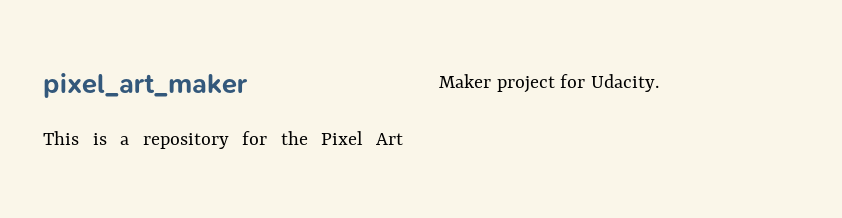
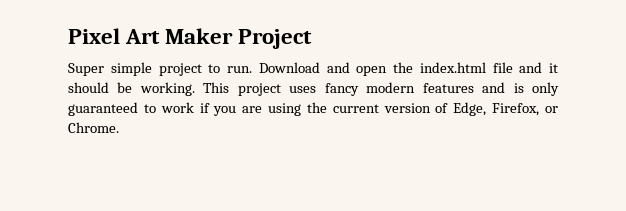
[43,73,248,98] [43,131,403,149] [439,74,660,93] pixel_art_maker // This is a repository for the Pixel Art Maker project for Udacity. -> [68,28,313,49] [68,62,558,76] [68,82,559,96] [68,102,559,116] [68,122,119,133] Pixel Art Maker Project // Super simple project to run. Download and open the index.html file and it should be working. This project uses fancy modern features and is only guaranteed to work if you are using the current version of Edge, Firefox, or Chrome.

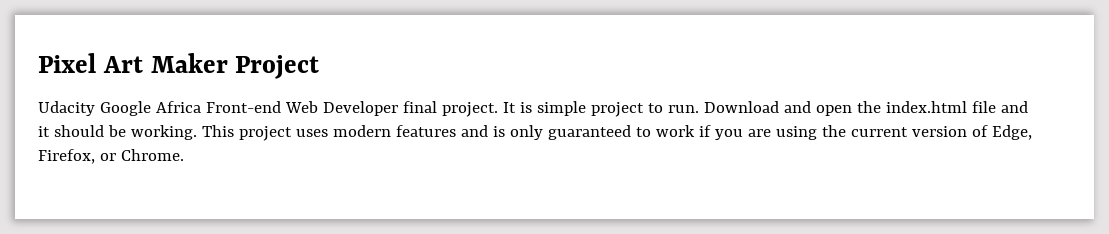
[68,63,104,76] Super -> [38,101,532,117] Udacity Google Africa Front-end Web Developer final project. It is
[324,83,359,96] fancy -> (328, 133) none

